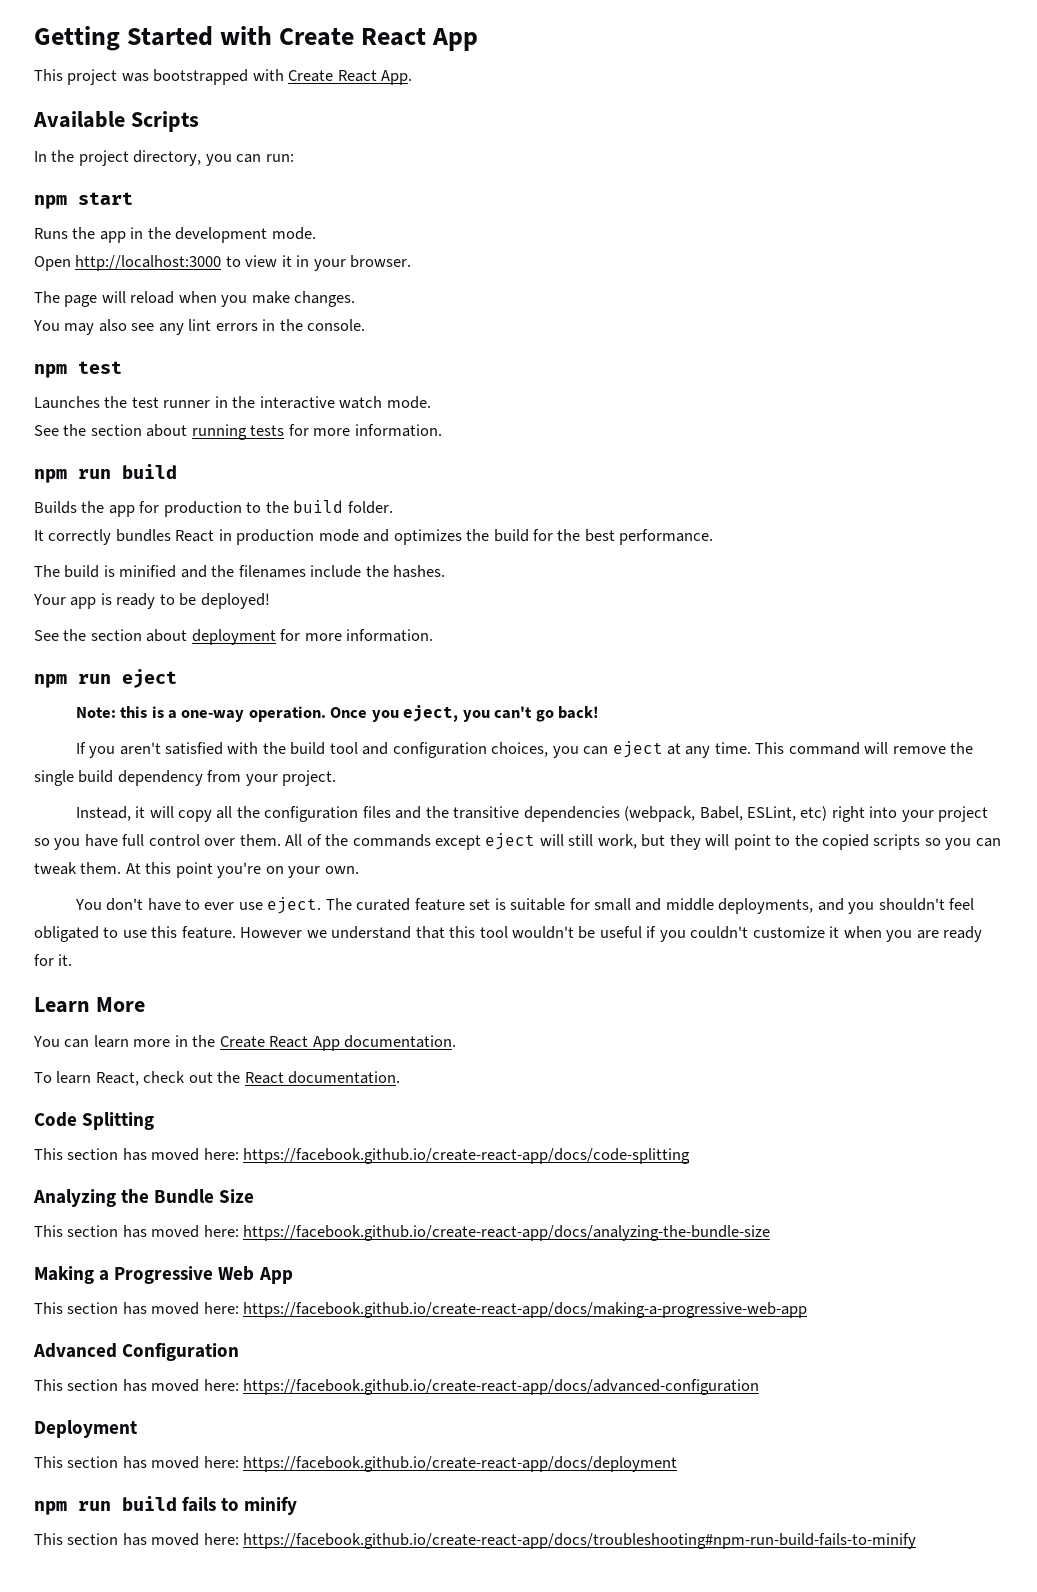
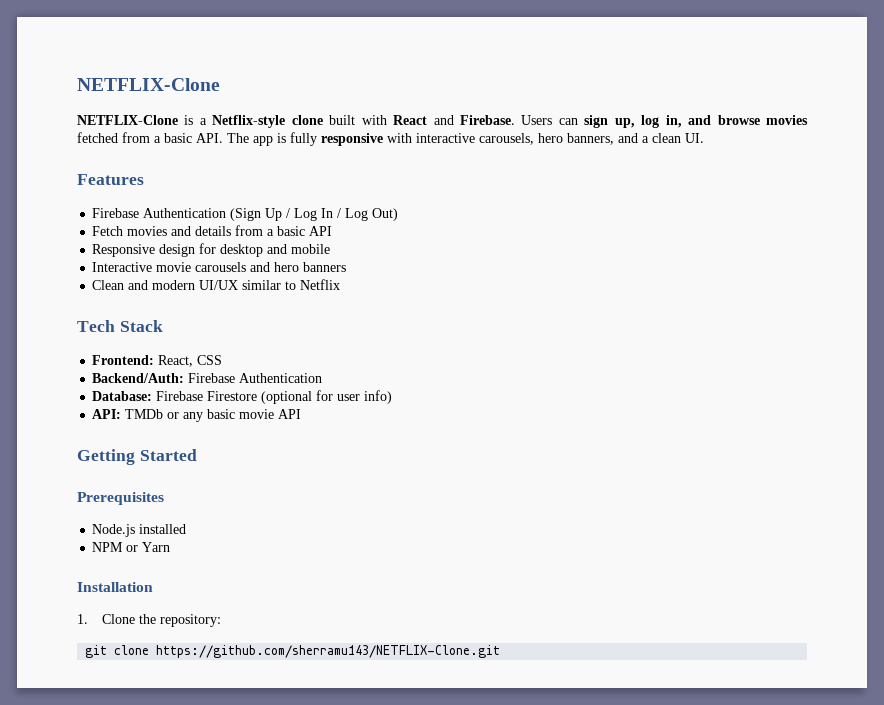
[34,26,479,51] [34,69,413,85] [33,111,199,132] [34,150,294,166] [34,192,133,209] [34,227,316,243] [34,255,412,271] [34,291,356,307] [33,319,366,335] [34,361,122,378] [34,396,431,409] [34,424,442,440] [34,464,177,483] [34,500,393,517] [34,529,714,545] [34,565,446,578] [33,593,270,609] [34,629,434,645] [34,669,177,688] [75,705,600,722] [75,741,974,758] [34,770,337,786] [75,806,989,822] [34,833,1001,850] [34,862,359,878] [74,897,975,914] [34,926,983,942] [34,954,73,966] [34,997,145,1013] [33,1035,457,1051] [34,1071,401,1086] [34,1112,155,1130] [34,1148,691,1164] [33,1189,255,1207] [34,1225,771,1241] [34,1266,293,1284] [34,1302,808,1318] [33,1342,240,1361] [34,1379,760,1395] [34,1420,137,1438] [34,1456,678,1472] [34,1496,298,1515] [34,1533,917,1549] Getting Started with Create React App // This project was bootstrapped with Create React App. // Available Scripts // In the project directory, you can run: // npm start // Runs the app in the development mode. // Open http://localhost:3000 to view it in your browser. // The page will reload when you make changes. // You may also see any lint errors in the console. // npm test // Launches the test runner in the interactive watch mode. // See the section about running tests for more information. // npm run build // Builds the app for production to the build folder. // It correctly bundles React in production mode and optimizes the build for the best performance. // The build is minified and the filenames include the hashes. // Your app is ready to be deployed! // See the section about deployment for more information. // npm run eject // Note: this is a one-way operation. Once you eject, you can't go back! // If you aren't satisfied with the build tool and configuration choices, you can eject at any time. This command will remove the single build dependency from your project. // Instead, it will copy all the configuration files and the transitive dependencies (webpack, Babel, ESLint, etc) right into your project so you have full control over them. All of the commands except eject will still work, but they will point to the copied scripts so you can tweak them. At this point you're on your own. // You don't have to ever use eject. The curated feature set is suitable for small and middle deployments, and you shouldn't feel obligated to use this feature. However we understand that this tool wouldn't be useful if you couldn't customize it when you are ready for it. // Learn More // You can learn more in the Create React App documentation. // To learn React, check out the React documentation. // Code Splitting // This section has moved here: https://facebook.github.io/create-react-app/docs/code-splitting // Analyzing the Bundle Size // This section has moved here: https://facebook.github.io/create-react-app/docs/analyzing-the-bundle-size // Making a Progressive Web App // This section has moved here: https://facebook.github.io/create-react-app/docs/making-a-progressive-web-app // Advanced Configuration // This section has moved here: https://facebook.github.io/create-react-app/docs/advanced-configuration // Deployment // This section has moved here: https://facebook.github.io/create-react-app/docs/deployment // npm run build fails to minify // This section has moved here: https://facebook.github.io/create-react-app/docs/troubleshooting#npm-run-build-fails-to-minify -> [77,78,220,91] [77,115,809,128] [77,132,704,146] [77,174,144,185] [92,208,399,221] [92,225,333,236] [92,243,331,257] [92,262,347,272] [92,279,341,290] [77,320,163,332] [92,355,223,367] [92,373,323,383] [92,390,393,404] [92,409,302,422] [77,449,197,465] [77,492,164,505] [92,524,187,537] [92,542,171,552] [77,582,153,592] [77,614,222,627] [85,645,501,658] NETFLIX-Clone // NETFLIX-Clone is a Netflix-style clone built with React and Firebase. Users can sign up, log in, and browse movies fetched from a basic API. The app is fully responsive with interactive carousels, hero banners, and a clean UI. // Features // Firebase Authentication (Sign Up / Log In / Log Out) // Fetch movies and details from a basic API // Responsive design for desktop and mobile // Interactive movie carousels and hero banners // Clean and modern UI/UX similar to Netflix // Tech Stack // Frontend: React, CSS // Backend/Auth: Firebase Authentication // Database: Firebase Firestore (optional for user info) // API: TMDb or any basic movie API // Getting Started // Prerequisites // Node.js installed // NPM or Yarn // Installation // 1. Clone the repository: // git clone https://github.com/sherramu143/NETFLIX-Clone.git

